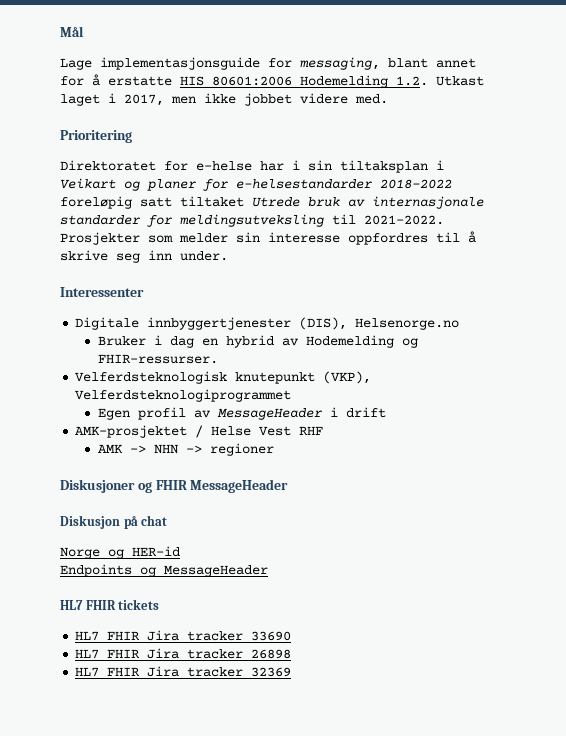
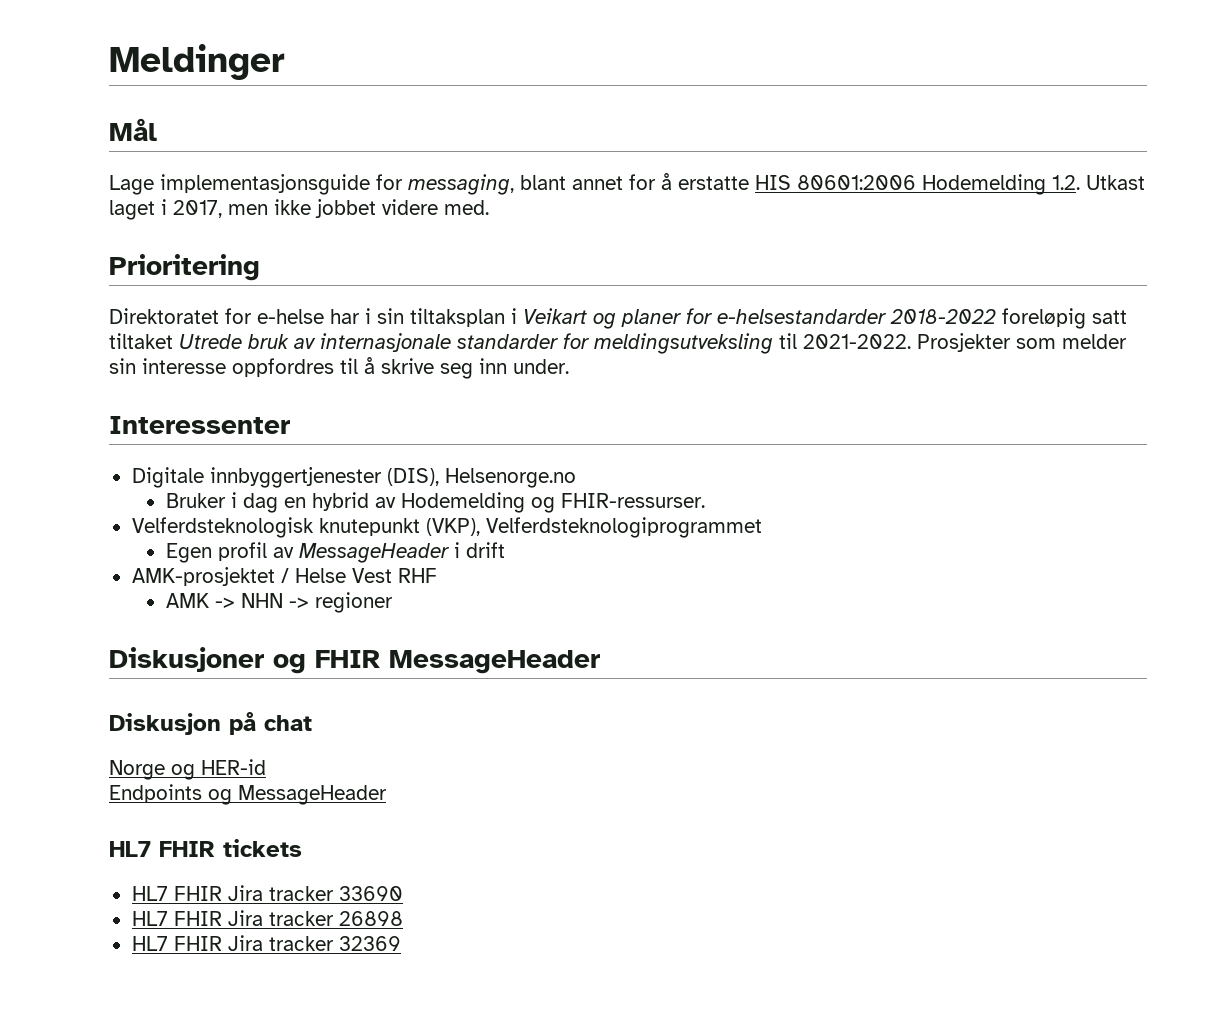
(60, 31) none -> [109,44,285,80] Meldinger //

